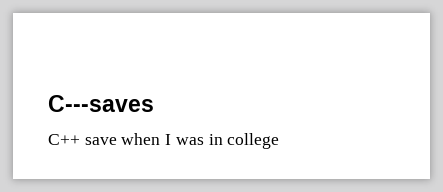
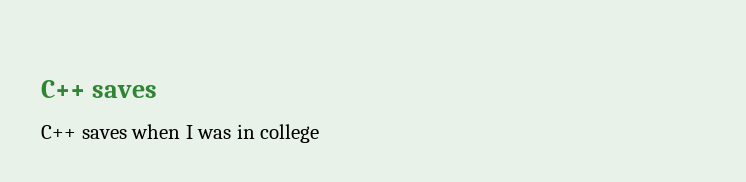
[48,95,154,112] [48,134,117,145] C---saves // C++ save -> [41,80,158,98] [41,125,127,139] C++ saves // C++ saves

